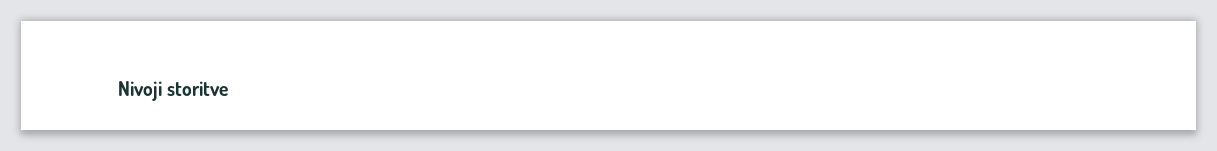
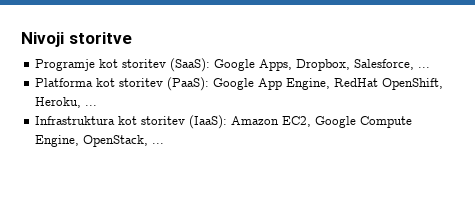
(229, 88) none -> [35,58,431,72] [35,77,444,91] [35,97,98,108] [35,115,413,129] [35,135,165,147] // Programje kot storitev (SaaS): Google Apps, Dropbox, Salesforce, ... // Platforma kot storitev (PaaS): Google App Engine, RedHat OpenShift, Heroku, ... // Infrastruktura kot storitev (IaaS): Amazon EC2, Google Compute Engine, OpenStack, ...

